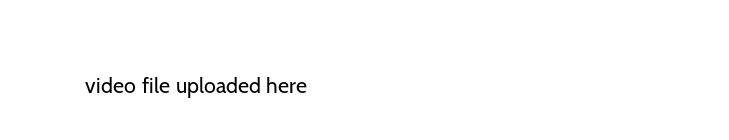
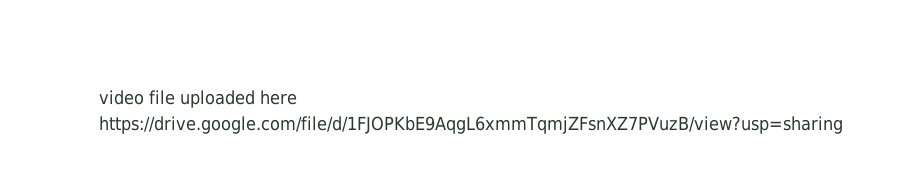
(308, 85) none -> [99,116,843,134] https://drive.google.com/file/d/1FJOPKbE9AqgL6xmmTqmjZFsnXZ7PVuzB/view?usp=sharing

